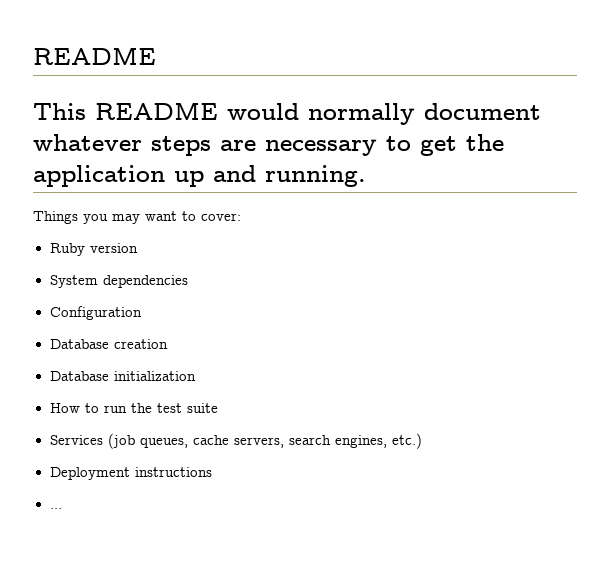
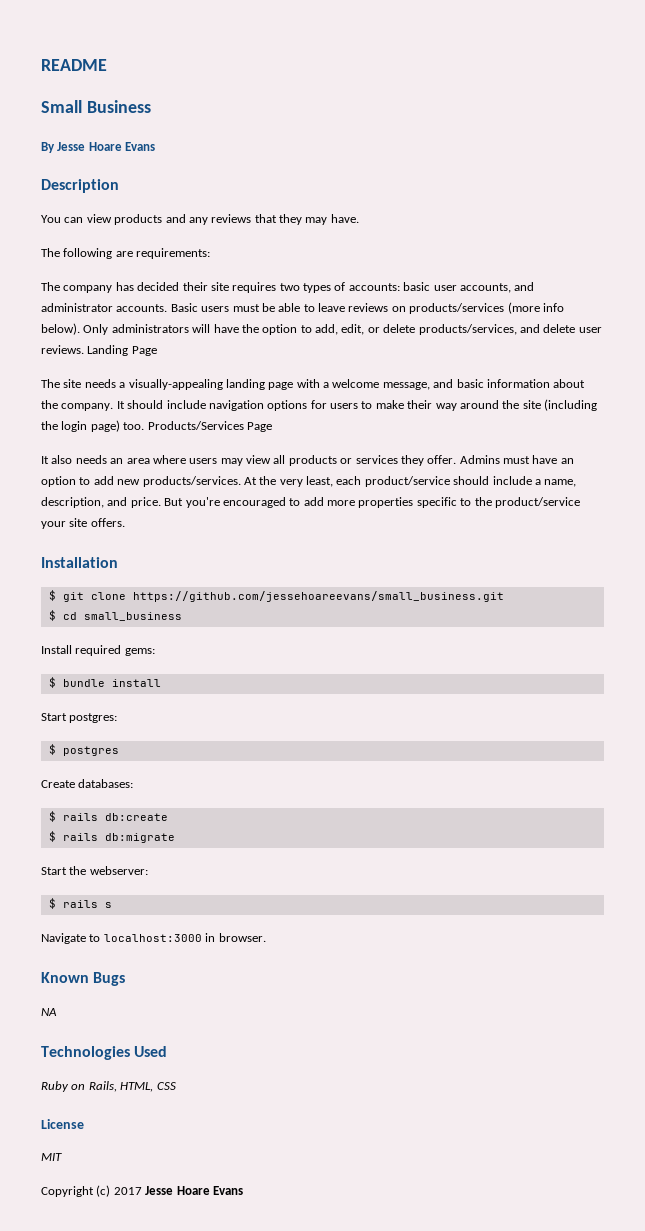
[33,102,541,125] [33,134,504,156] [33,165,366,187] [33,211,241,224] [49,243,138,256] [49,275,188,288] [49,306,142,320] [49,339,168,349] [49,371,196,381] [49,403,218,413] [49,433,422,449] [49,467,212,480] [49,508,62,509] This README would normally document whatever steps are necessary to get the application up and running. // Things you may want to cover: // Ruby version // System dependencies // Configuration // Database creation // Database initialization // How to run the test suite // Services (job queues, cache servers, search engines, etc.) // Deployment instructions // ... -> [41,100,151,113] [41,142,156,153] [41,179,119,193] [41,214,359,225] [41,248,211,259] [41,282,535,293] [41,302,564,314] [41,323,602,335] [41,345,157,356] [41,379,586,390] [41,399,597,411] [41,420,272,432] [41,455,574,466] [41,476,577,487] [41,497,580,508] [41,518,125,529] [41,557,118,568] [48,590,504,602] [48,610,182,621] [41,645,155,656] [48,677,161,688] [41,713,118,723] [48,744,119,756] [41,779,134,788] [48,811,168,822] [48,831,175,843] [41,866,148,875] [48,898,112,909] [41,933,266,944] [41,972,126,986] [41,1008,57,1016] [41,1046,168,1060] [41,1081,176,1092] [41,1119,84,1129] [41,1153,62,1161] [41,1185,243,1197] Small Business // By Jesse Hoare Evans // Description // You can view products and any reviews that they may have. // The following are requirements: // The company has decided their site requires two types of accounts: basic user accounts, and administrator accounts. Basic users must be able to leave reviews on products/services (more info below). Only administrators will have the option to add, edit, or delete products/services, and delete user reviews. Landing Page // The site needs a visually-appealing landing page with a welcome message, and basic information about the company. It should include navigation options for users to make their way around the site (including the login page) too. Products/Services Page // It also needs an area where users may view all products or services they offer. Admins must have an option to add new products/services. At the very least, each product/service should include a name, description, and price. But you're encouraged to add more properties specific to the product/service your site offers. // Installation // $ git clone https://github.com/jessehoareevans/small_business.git // $ cd small_business // Install required gems: // $ bundle install // Start postgres: // $ postgres // Create databases: // $ rails db:create // $ rails db:migrate // Start the webserver: // $ rails s // Navigate to localhost:3000 in browser. // Known Bugs // NA // Technologies Used // Ruby on Rails, HTML, CSS // License // MIT // Copyright (c) 2017 Jesse Hoare Evans

